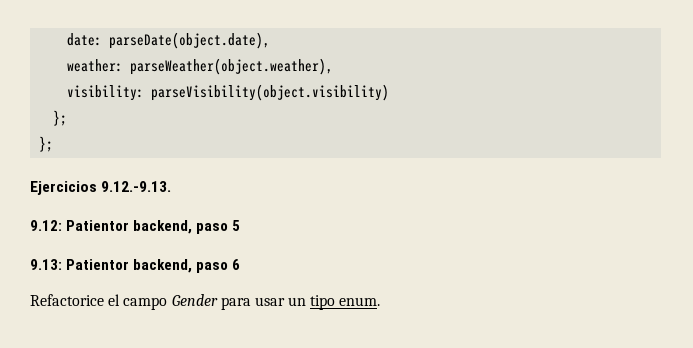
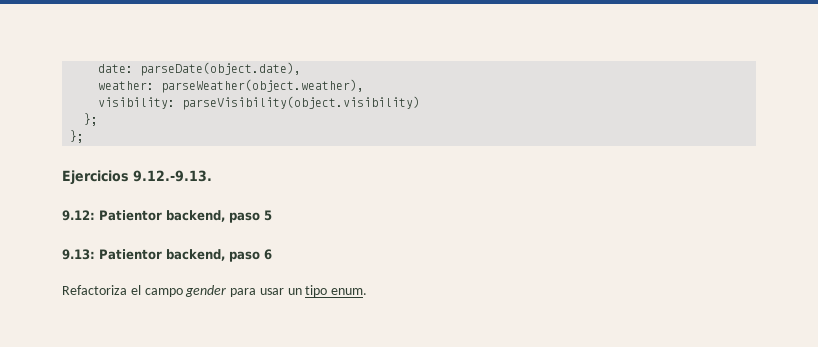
[30,294,104,306] Refactorice -> [62,285,127,295] Refactoriza
[171,294,218,306] Gender -> [185,285,227,297] gender

